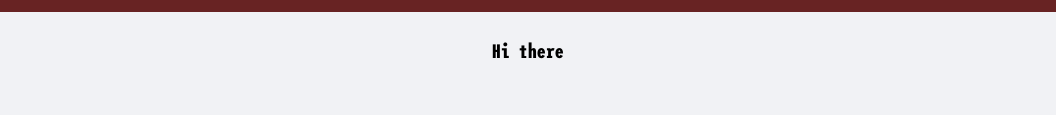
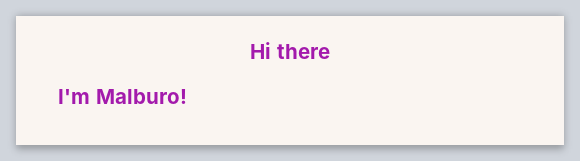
(564, 50) none -> [58,89,187,104] // I'm Malburo!

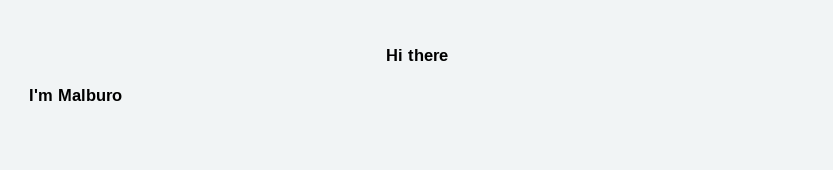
[95,89,187,104] Malburo! -> [58,89,122,101] Malburo

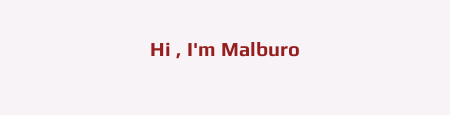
[407,49,448,61] there // -> [176,53,182,59] ,

